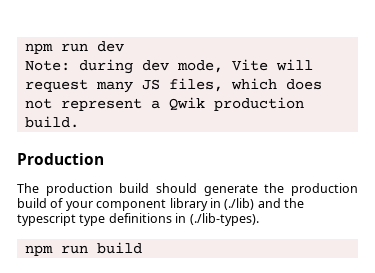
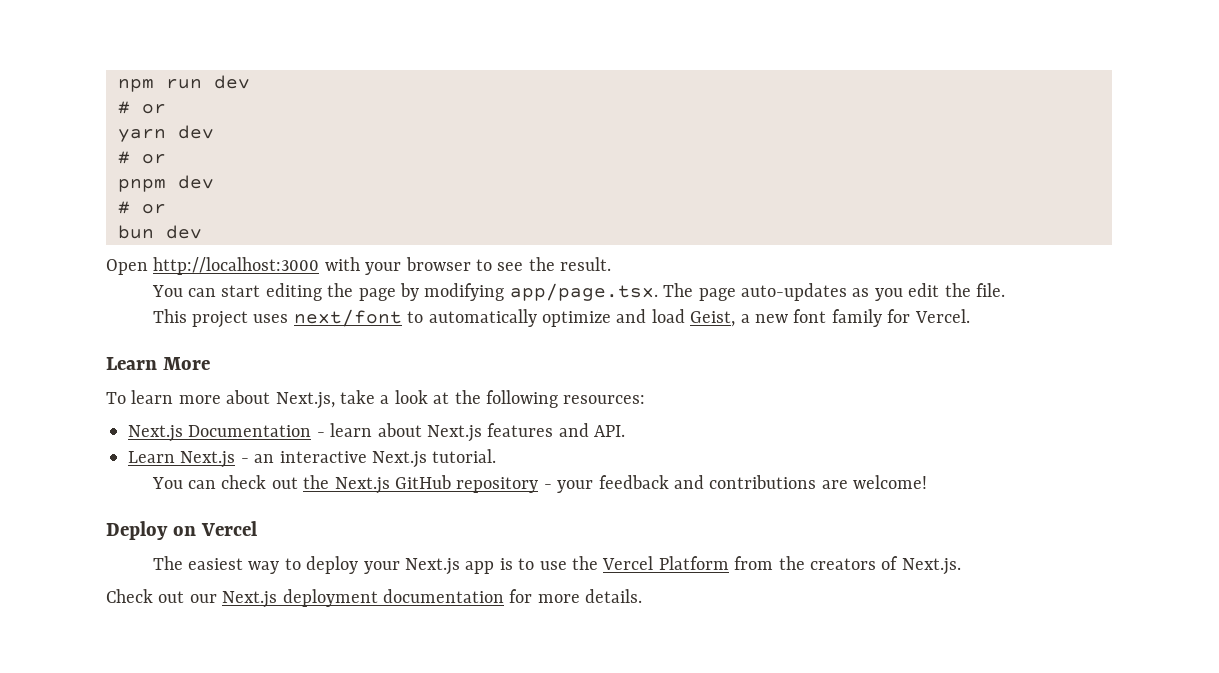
[24,59,313,74] [24,78,322,93] [24,97,304,111] [24,116,79,128] [17,153,104,165] [17,183,358,196] [17,198,304,211] [17,213,259,226] [24,242,142,256] Note: during dev mode, Vite will request many JS files, which does not represent a Qwik production build. // Production // The production build should generate the production build of your component library in (./lib) and the typescript type definitions in (./lib-types). // npm run build -> [118,101,166,114] [118,125,214,142] [118,151,166,164] [118,175,214,192] [118,201,166,214] [118,225,202,239] [106,257,612,275] [151,283,1005,301] [152,309,970,328] [106,357,210,370] [106,390,646,409] [128,423,626,442] [128,449,497,468] [151,475,928,494] [106,521,257,540] [152,556,961,575] [106,589,643,608] # or // yarn dev // # or // pnpm dev // # or // bun dev // Open http://localhost:3000 with your browser to see the result. // You can start editing the page by modifying app/page.tsx. The page auto-updates as you edit the file. // This project uses next/font to automatically optimize and load Geist, a new font family for Vercel. // Learn More // To learn more about Next.js, take a look at the following resources: // Next.js Documentation - learn about Next.js features and API. // Learn Next.js - an interactive Next.js tutorial. // You can check out the Next.js GitHub repository - your feedback and contributions are welcome! // Deploy on Vercel // The easiest way to deploy your Next.js app is to use the Vercel Platform from the creators of Next.js. // Check out our Next.js deployment documentation for more details.

